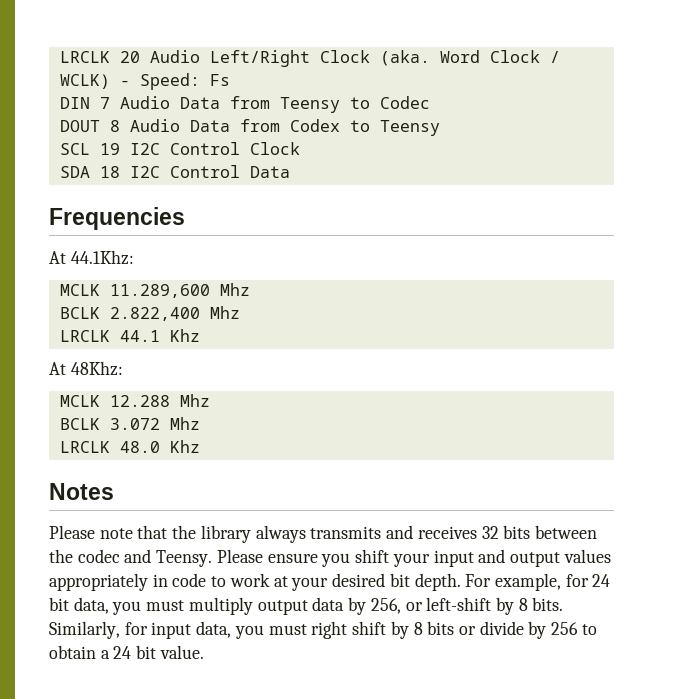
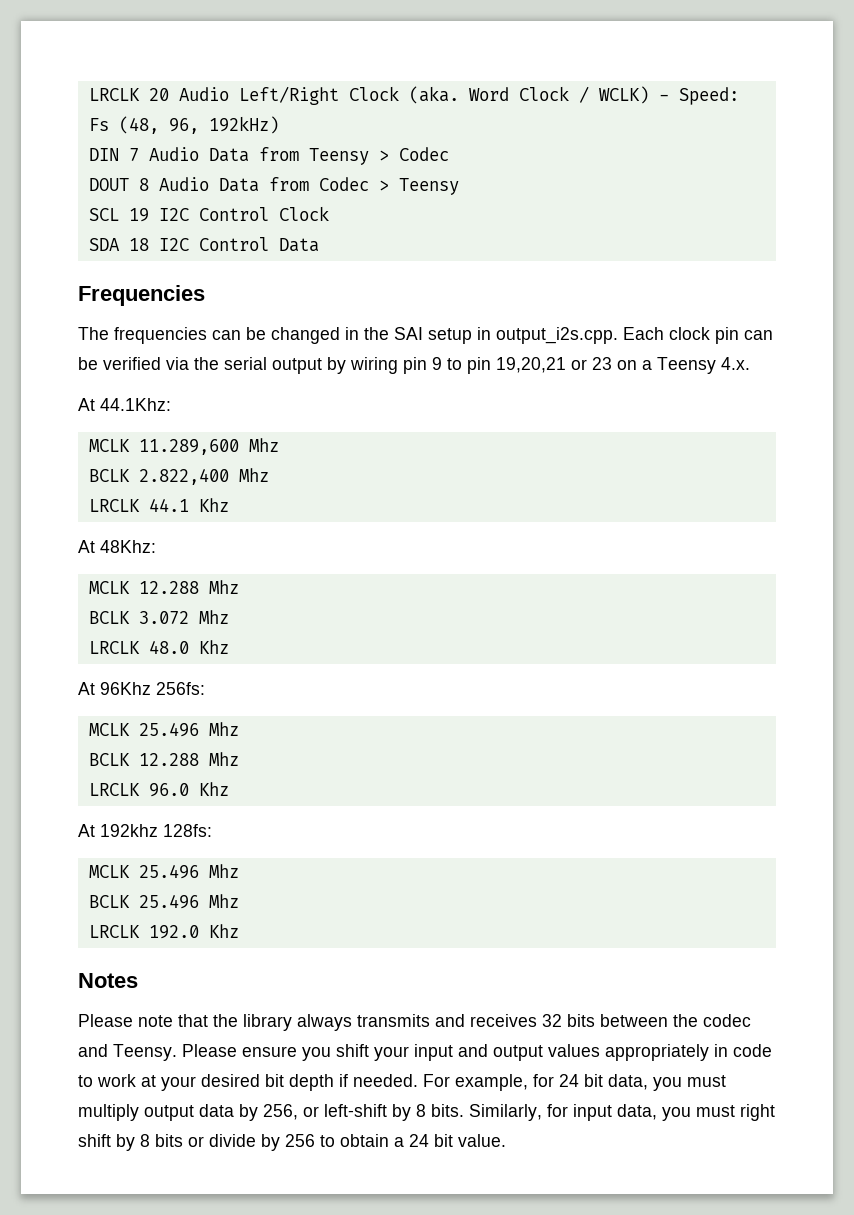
(230, 80) none -> [118,116,279,134] (48, 96, 192kHz)
[349,97,370,109] to -> [378,150,389,161] >
[289,119,370,132] Codex to -> [318,177,389,191] Codec >
(185, 218) none -> [78,327,773,344] [78,357,750,374] // The frequencies can be changed in the SAI setup in output_i2s.cpp. Each clock pin can be verified via the serial output by wiring pin 9 to pin 19,20,21 or 23 on a Teensy 4.x.
(200, 446) none -> [78,682,205,695] [88,722,239,737] [88,752,239,766] [88,782,229,797] [78,824,212,837] [88,864,239,879] [88,894,239,909] [88,924,239,939] // At 96Khz 256fs: // MCLK 25.496 Mhz // BCLK 12.288 Mhz // LRCLK 96.0 Khz // At 192khz 128fs: // MCLK 25.496 Mhz // BCLK 25.496 Mhz // LRCLK 192.0 Khz
[414,573,461,591] depth. -> [289,1074,418,1091] depth if needed.

